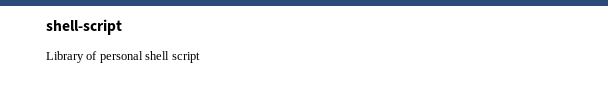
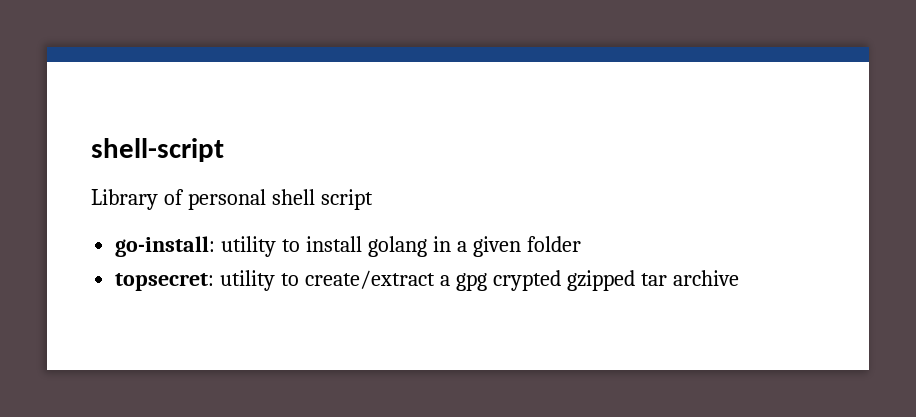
(200, 57) none -> [115,236,581,257] [115,270,739,291] // go-install: utility to install golang in a given folder // topsecret: utility to create/extract a gpg crypted gzipped tar archive

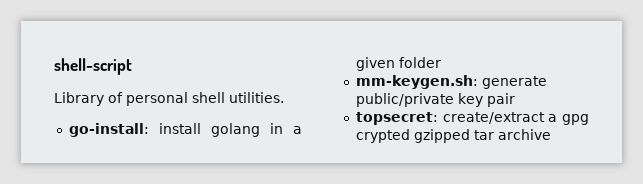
[320,189,373,210] script -> [229,92,284,103] utilities.
[221,236,301,257] utility to -> (149, 130) none
(581, 244) none -> [355,75,547,89] [355,93,515,107] // mm-keygen.sh: generate public/private key pair
[220,270,300,291] utility to -> (438, 118) none

